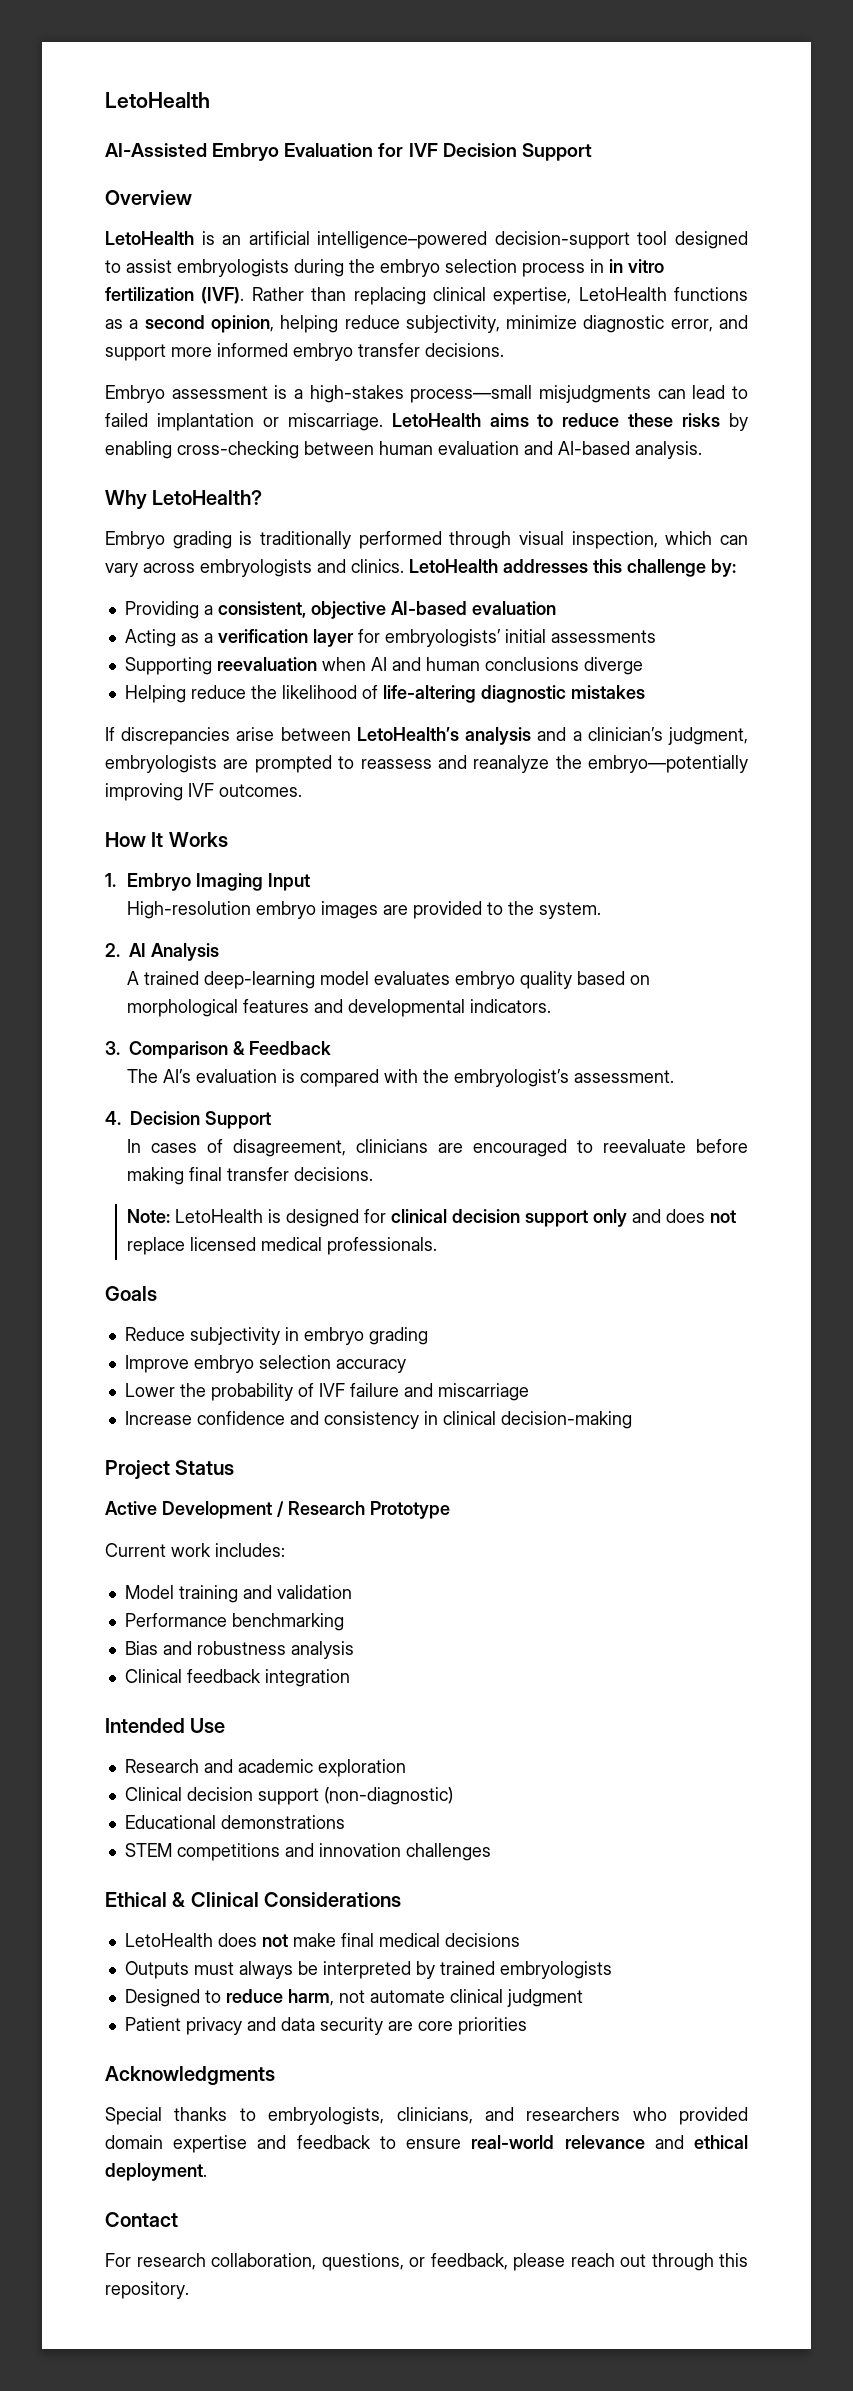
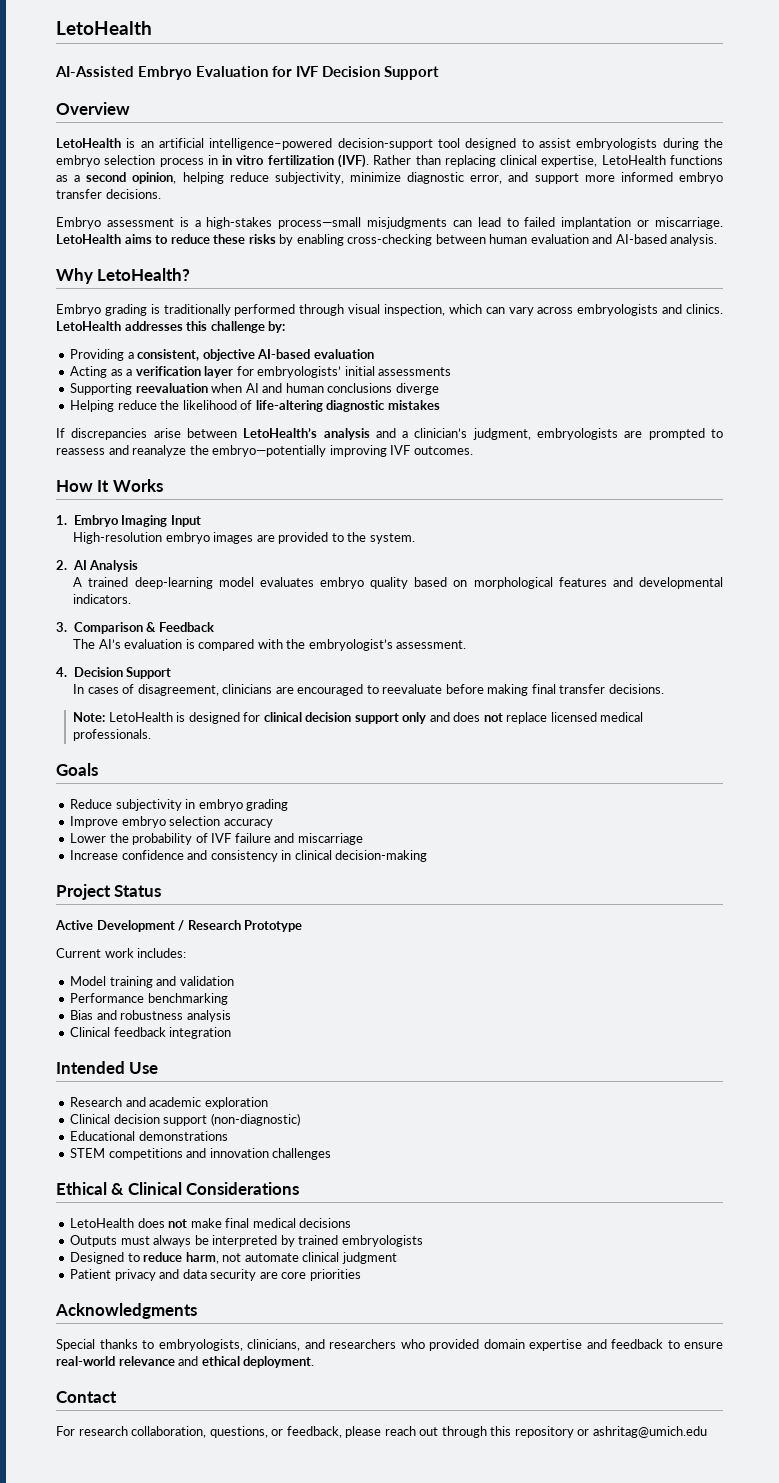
[105,2281,189,2299] repository. -> [514,1426,707,1438] repository or ashritag@umich.edu

